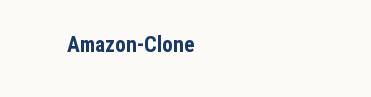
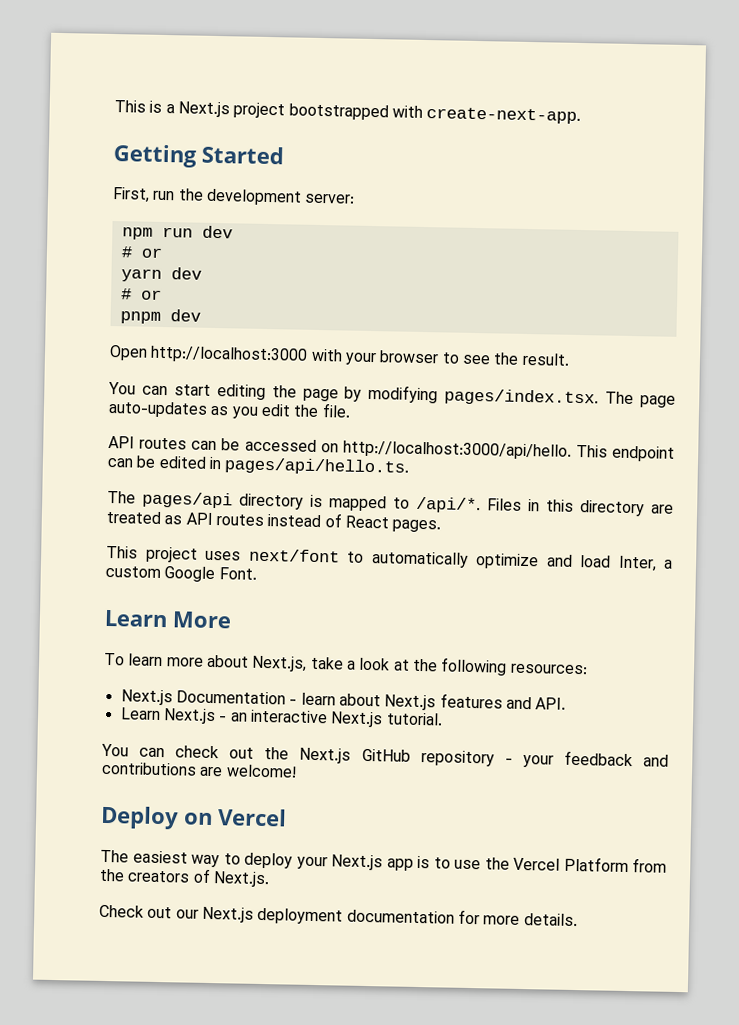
[67,35,195,52] Amazon-Clone -> [114,100,582,124] [113,144,284,168] [112,187,356,206] [121,225,233,240] [120,246,163,258] [120,267,202,282] [120,288,162,300] [119,309,201,324] [109,344,570,366] [108,381,676,408] [108,400,351,419] [108,435,675,462] [107,455,411,476] [107,490,674,517] [106,510,442,533] [106,545,673,572] [105,565,257,583] [104,609,232,629] [104,652,588,676] [120,689,567,711] [119,707,443,728] [101,743,670,768] [101,761,297,778] [100,805,287,830] [100,849,667,873] [99,868,270,888] [99,904,578,927] This is a Next.js project bootstrapped with create-next-app. // Getting Started // First, run the development server: // npm run dev // # or // yarn dev // # or // pnpm dev // Open http://localhost:3000 with your browser to see the result. // You can start editing the page by modifying pages/index.tsx. The page auto-updates as you edit the file. // API routes can be accessed on http://localhost:3000/api/hello. This endpoint can be edited in pages/api/hello.ts. // The pages/api directory is mapped to /api/*. Files in this directory are treated as API routes instead of React pages. // This project uses next/font to automatically optimize and load Inter, a custom Google Font. // Learn More // To learn more about Next.js, take a look at the following resources: // Next.js Documentation - learn about Next.js features and API. // Learn Next.js - an interactive Next.js tutorial. // You can check out the Next.js GitHub repository - your feedback and contributions are welcome! // Deploy on Vercel // The easiest way to deploy your Next.js app is to use the Vercel Platform from the creators of Next.js. // Check out our Next.js deployment documentation for more details.

